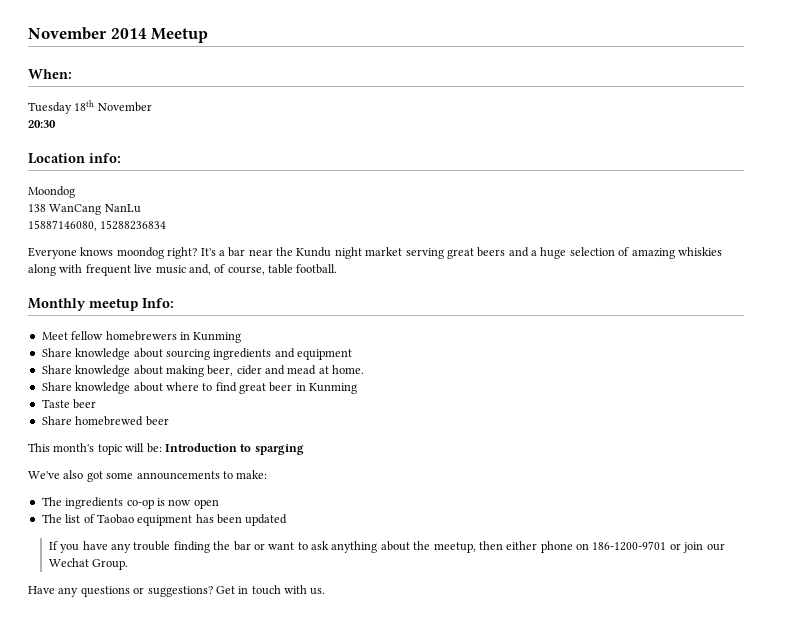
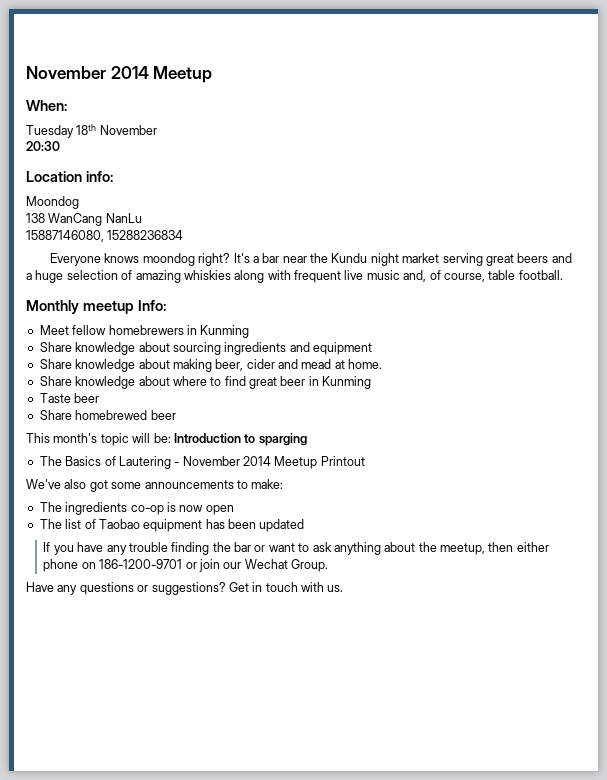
(304, 449) none -> [39,456,365,469] // The Basics of Lautering - November 2014 Meetup Printout

